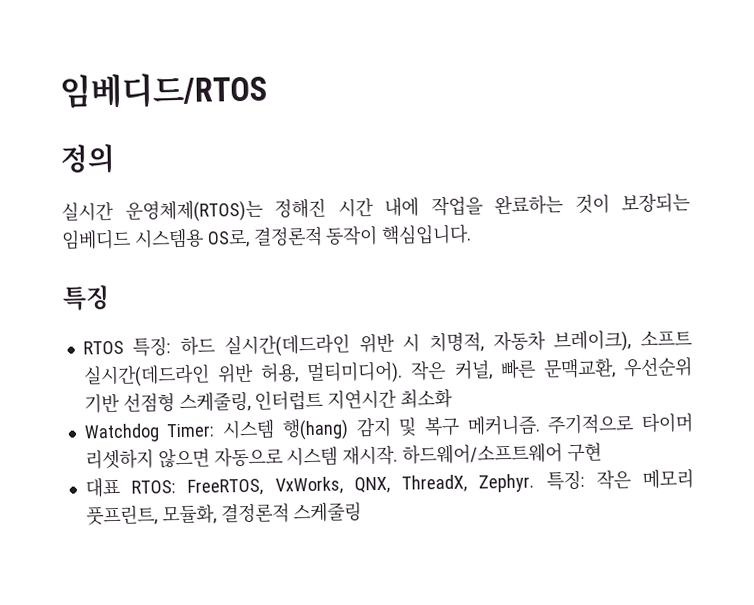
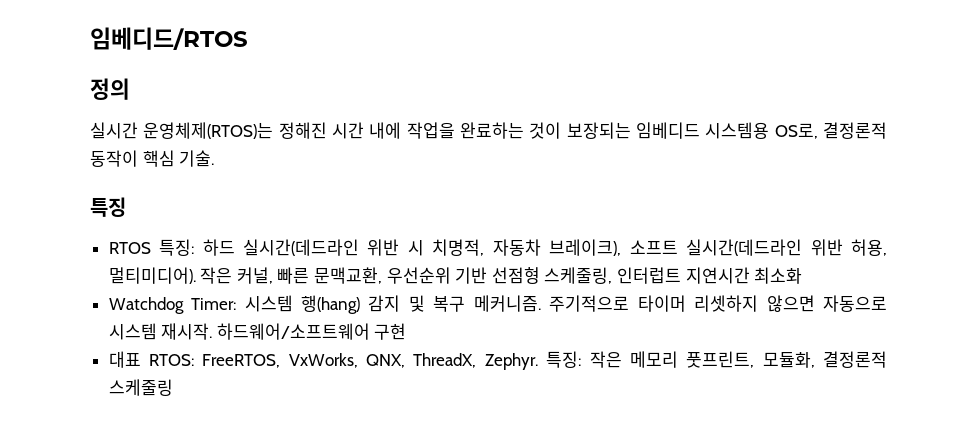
[381,223,473,245] 핵심입니다. -> [142,150,215,167] 핵심 기술.

